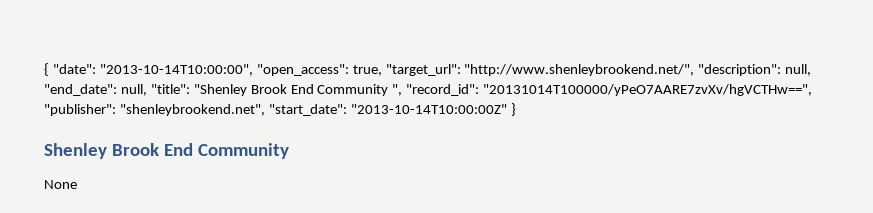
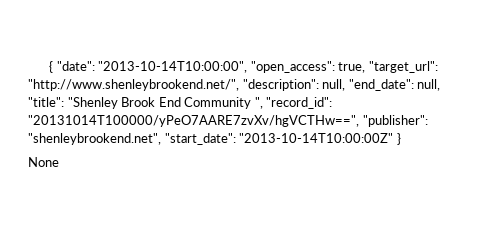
[44,143,289,159] // Shenley Brook End Community -> (401, 139) none

